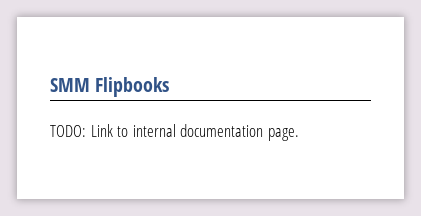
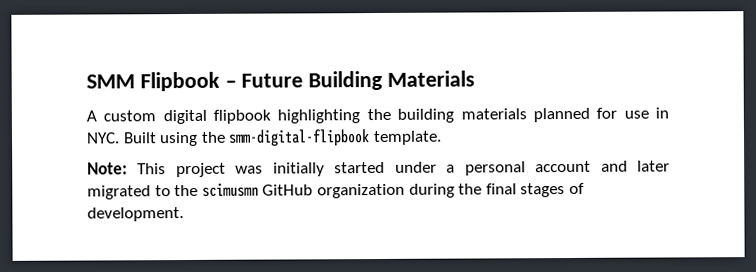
[95,77,170,97] [50,124,299,141] Flipbooks // TODO: Link to internal documentation page. -> [139,70,476,92] [86,107,669,125] [86,129,442,147] [87,160,670,178] [87,182,585,200] [87,207,184,222] Flipbook – Future Building Materials // A custom digital flipbook highlighting the building materials planned for use in NYC. Built using the smm-digital-flipbook template. // Note: This project was initially started under a personal account and later migrated to the scimusmn GitHub organization during the final stages of development.

